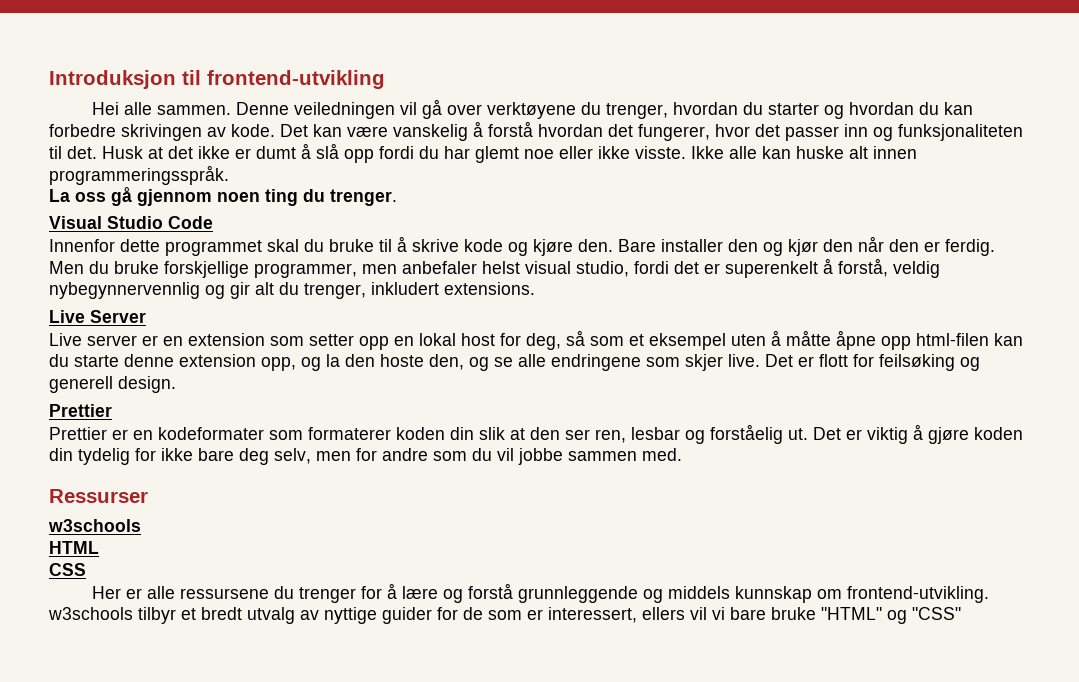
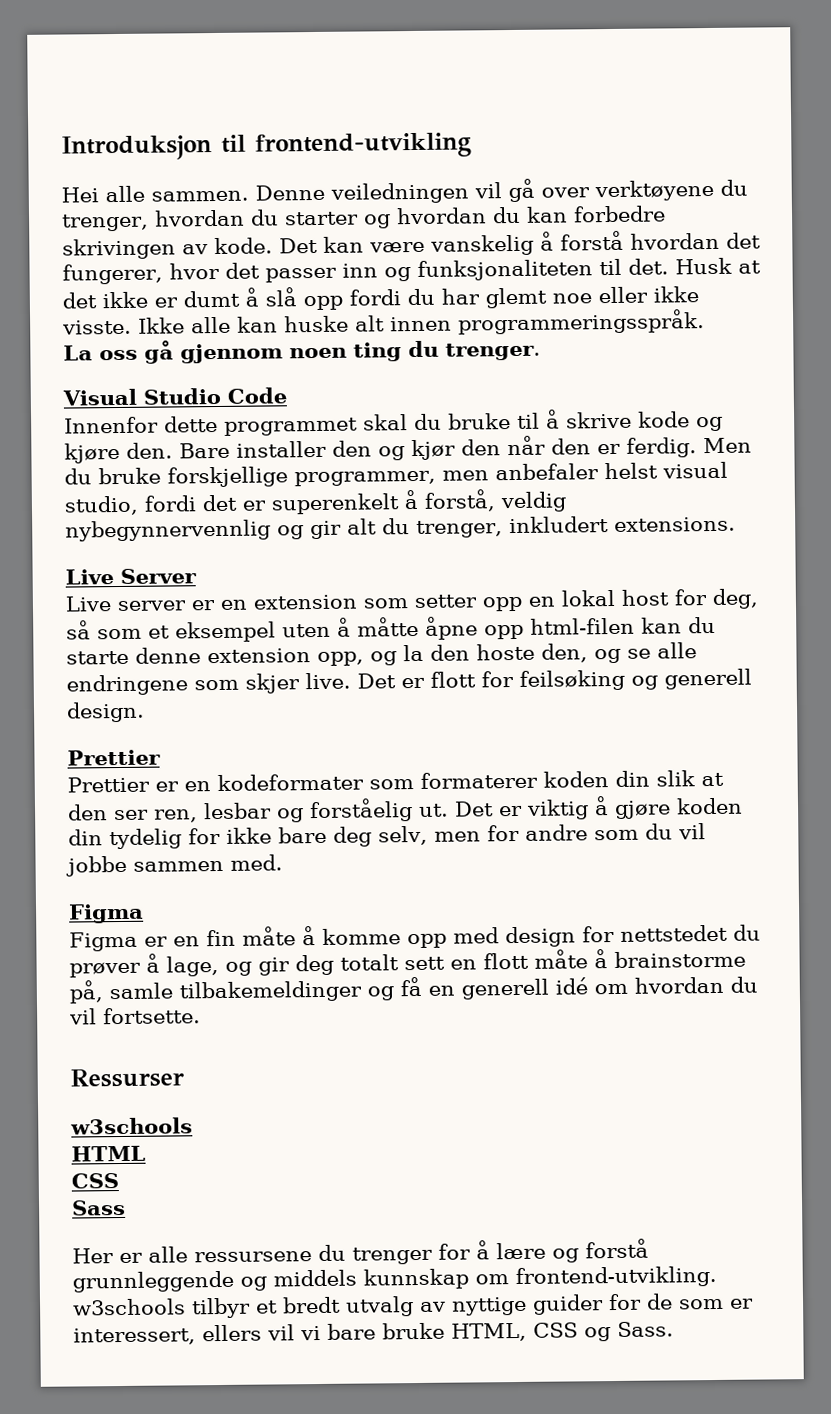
(682, 454) none -> [68,903,144,924] [69,924,761,952] [69,949,746,978] [69,976,758,1004] [69,1007,201,1025] // Figma // Figma er en fin måte å komme opp med design for nettstedet du prøver å lage, og gir deg totalt sett en flott måte å brainstorme på, samle tilbakemeldinger og få en generell idé om hvordan du vil fortsette.
(86, 569) none -> [71,1199,126,1216] // Sass
[821,607,961,624] "HTML" og "CSS" -> [451,1321,674,1342] HTML, CSS og Sass.

